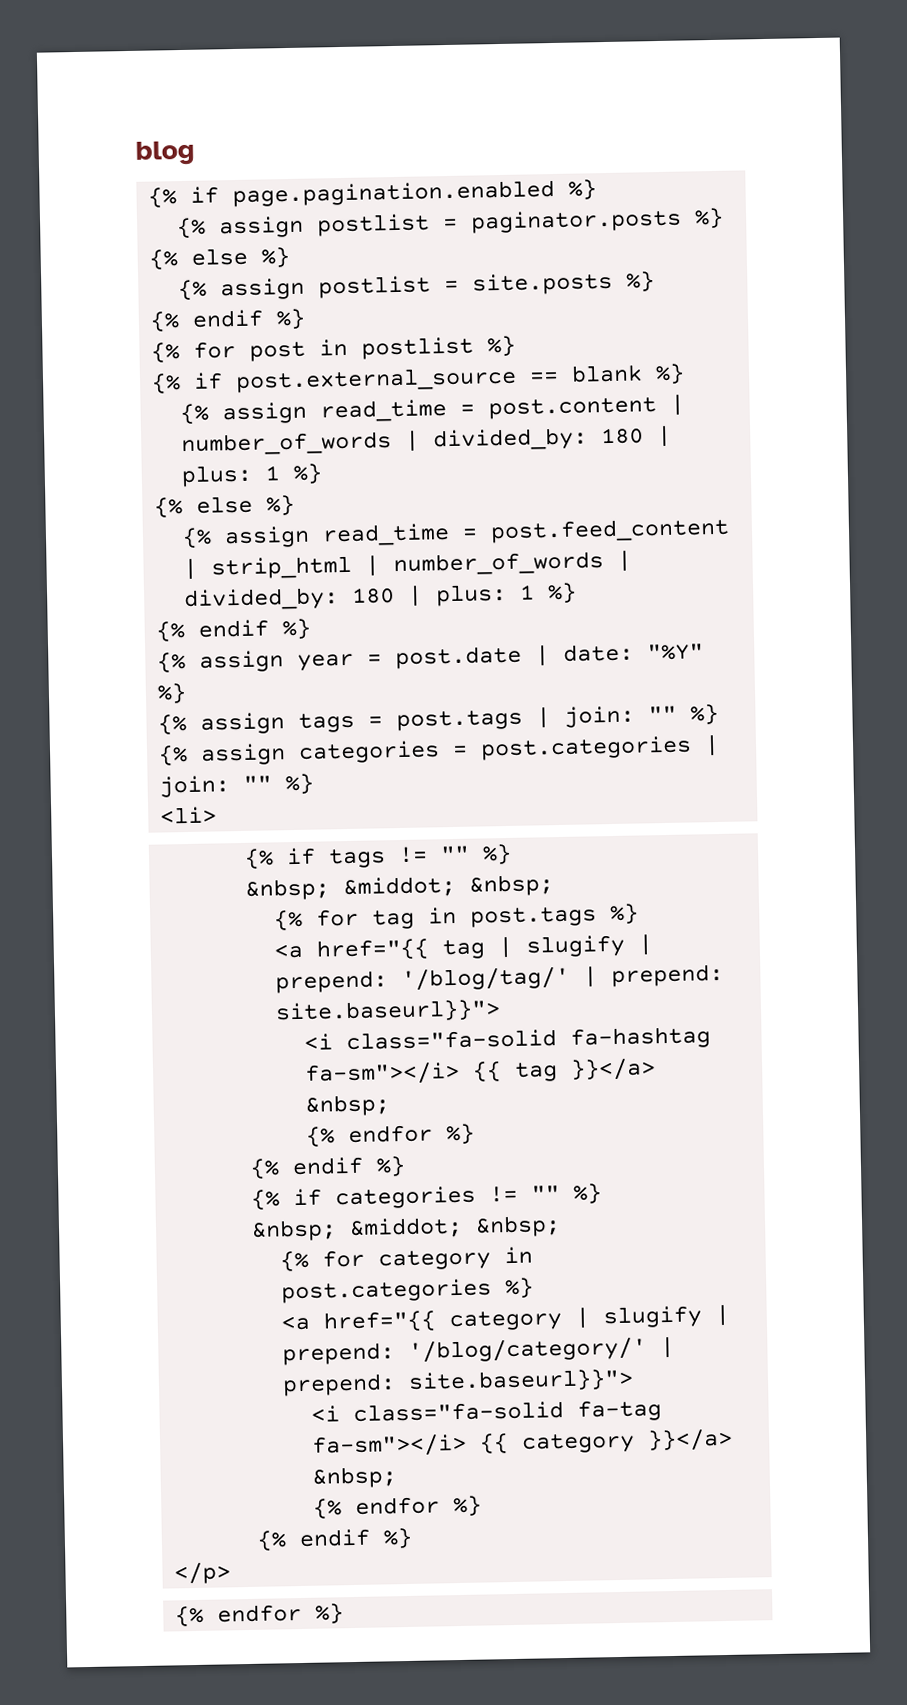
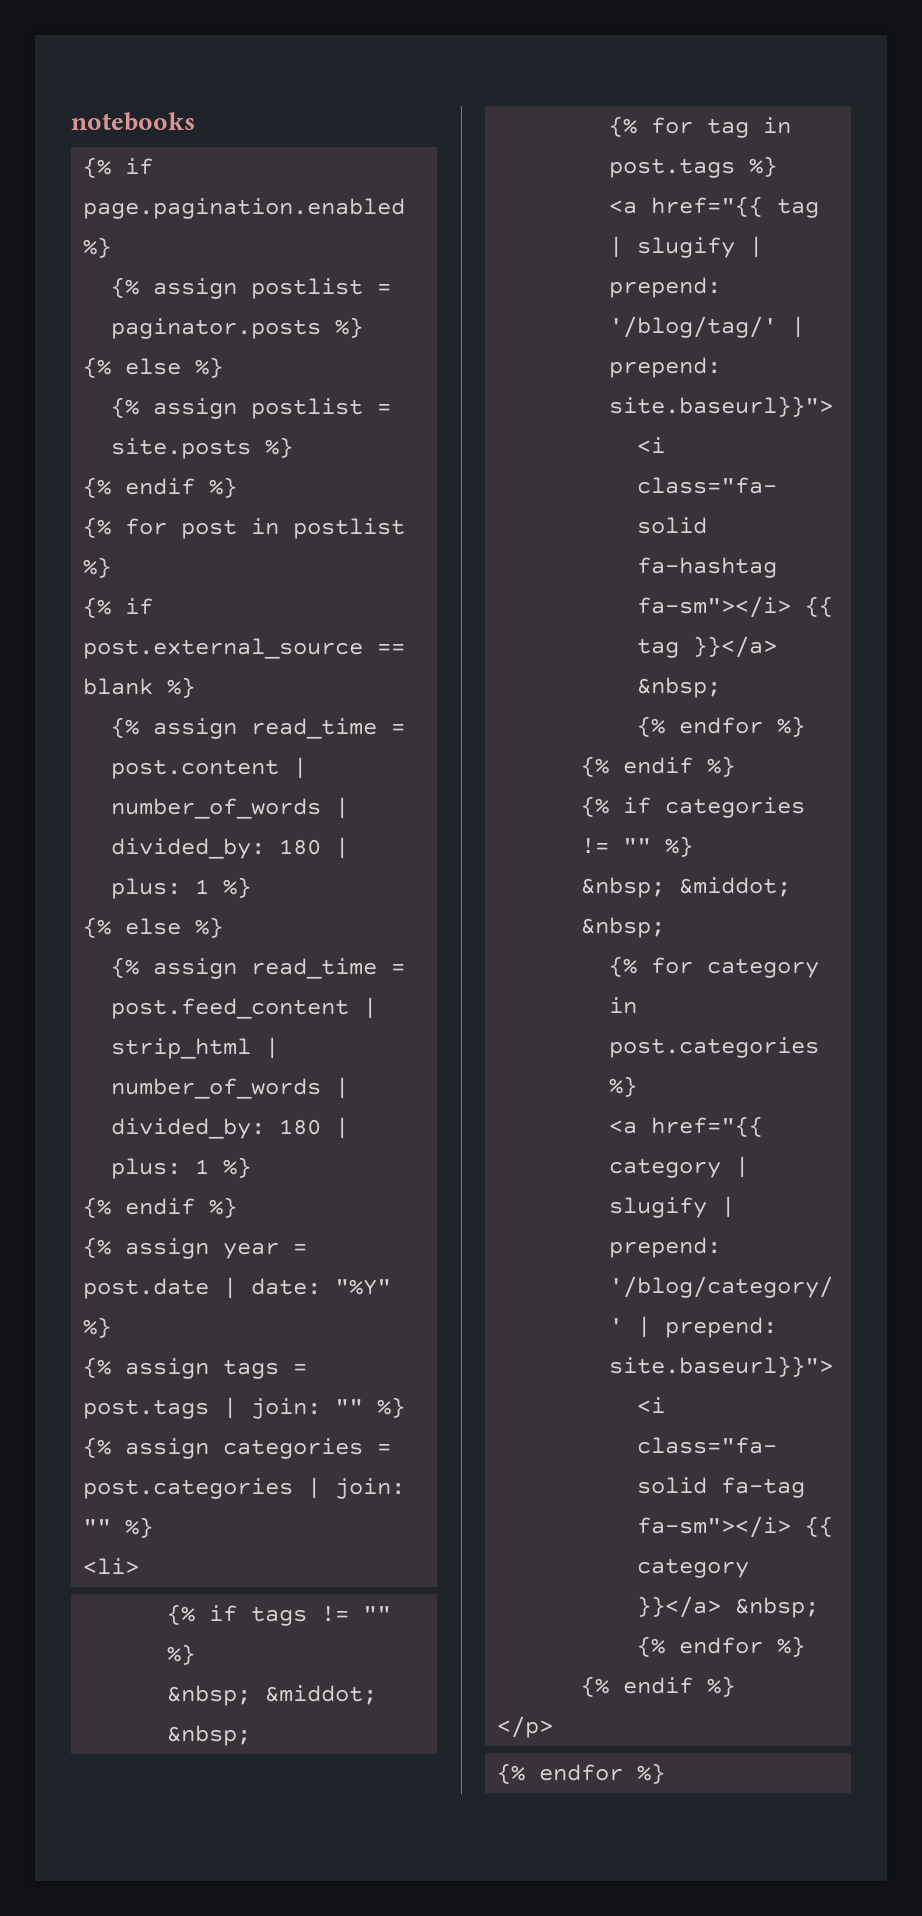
[135,140,195,166] blog -> [71,112,195,131] notebooks

